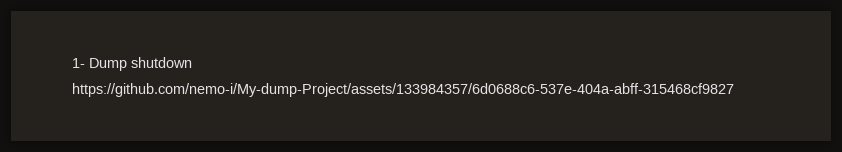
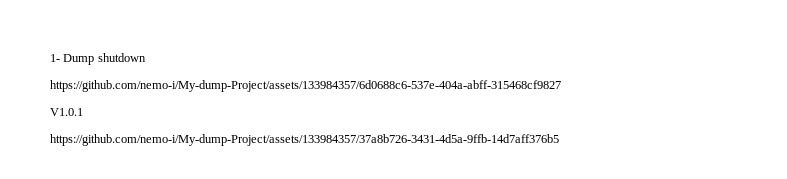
(734, 90) none -> [50,108,83,116] [50,134,559,146] // V1.0.1 // https://github.com/nemo-i/My-dump-Project/assets/133984357/37a8b726-3431-4d5a-9ffb-14d7aff376b5

